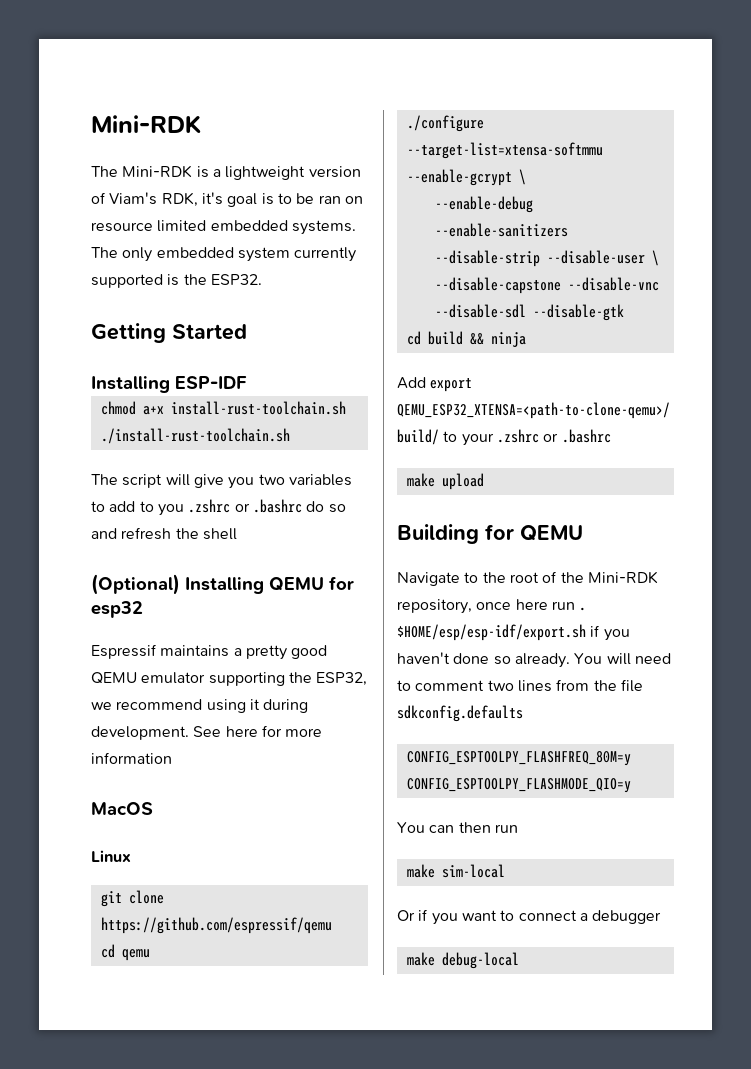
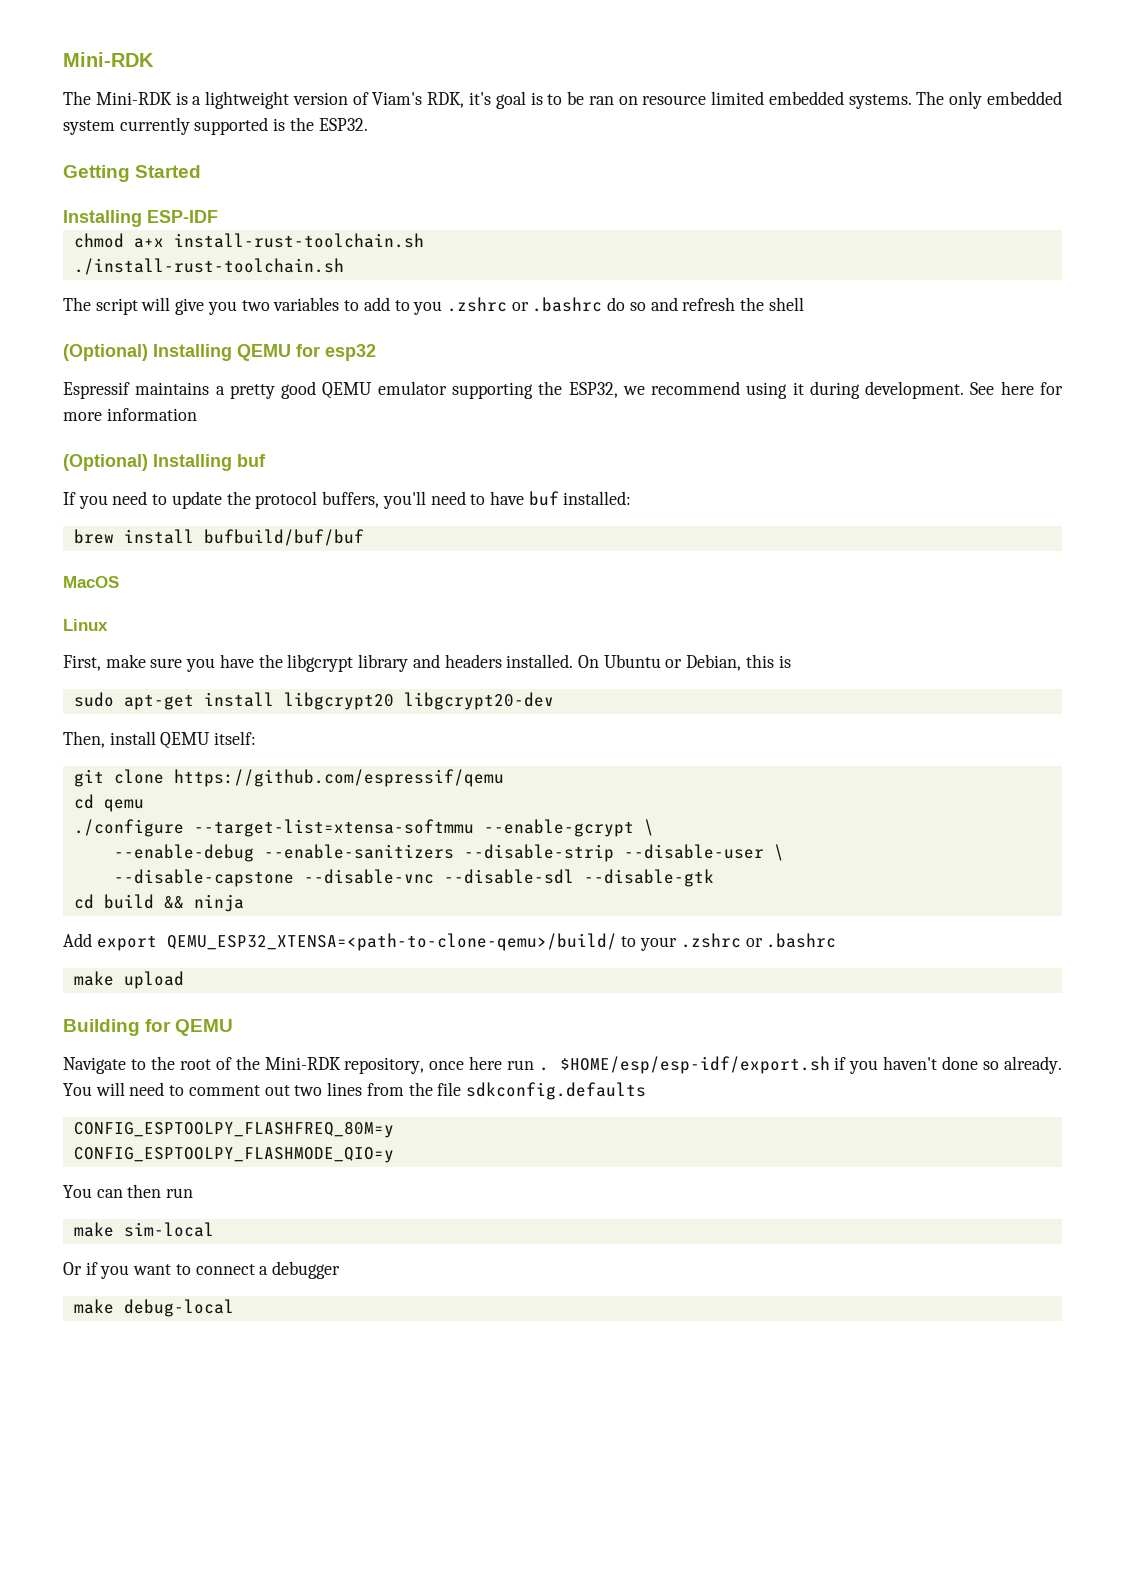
[91,802,153,815] [91,850,131,862] MacOS // Linux -> [63,454,266,471] [63,491,632,509] [73,529,364,546] [63,576,119,588] [63,619,108,631] [63,654,791,672] [73,692,554,710] [63,731,257,749] (Optional) Installing buf // If you need to update the protocol buffers, you'll need to have buf installed: // brew install bufbuild/buf/buf // MacOS // Linux // First, make sure you have the libgcrypt library and headers installed. On Ubuntu or Debian, this is // sudo apt-get install libgcrypt20 libgcrypt20-dev // Then, install QEMU itself:
(485, 685) none -> [264,1085,290,1096] out

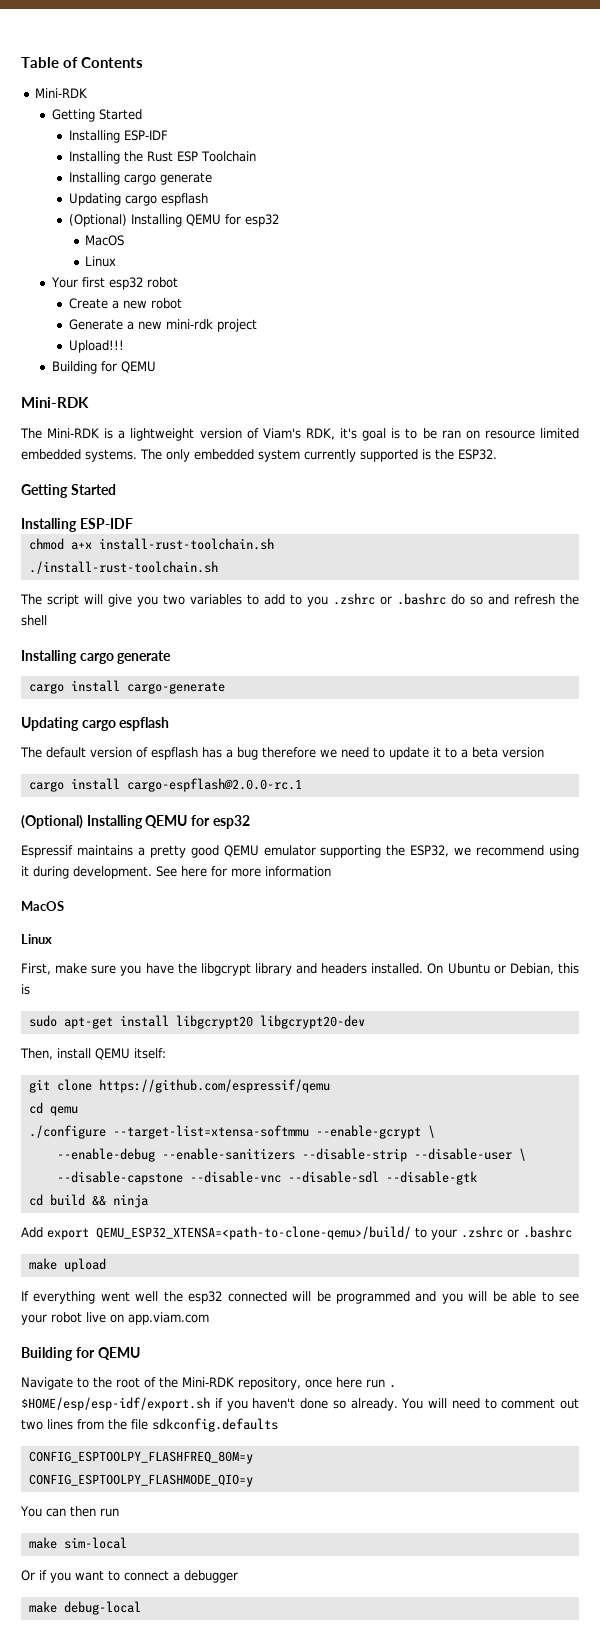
(63, 59) none -> [21,57,143,68] [34,88,87,98] [51,109,142,122] [68,130,168,143] [68,151,256,164] [68,172,212,185] [68,193,208,206] [68,214,279,227] [85,235,125,246] [85,256,117,267] [50,277,178,290] [68,298,182,309] [68,319,257,332] [68,340,124,353] [51,361,156,374] Table of Contents // Mini-RDK // Getting Started // Installing ESP-IDF // Installing the Rust ESP Toolchain // Installing cargo generate // Updating cargo espflash // (Optional) Installing QEMU for esp32 // MacOS // Linux // Your first esp32 robot // Create a new robot // Generate a new mini-rdk project // Upload!!! // Building for QEMU //
(804, 304) none -> [21,650,172,664] [28,680,225,694] [21,717,170,731] [20,747,544,760] [28,778,302,792] // Installing cargo generate // cargo install cargo-generate // Updating cargo espflash // The default version of espflash has a bug therefore we need to update it to a beta version // cargo install cargo-espflash@2.0.0-rc.1
[63,454,266,471] [63,491,632,509] [73,529,364,546] // (Optional) Installing buf // If you need to update the protocol buffers, you'll need to have buf installed: // brew install bufbuild/buf/buf -> (331, 871) none
(184, 980) none -> [21,1291,579,1304] [21,1312,209,1325] // If everything went well the esp32 connected will be programmed and you will be able to see your robot live on app.viam.com

